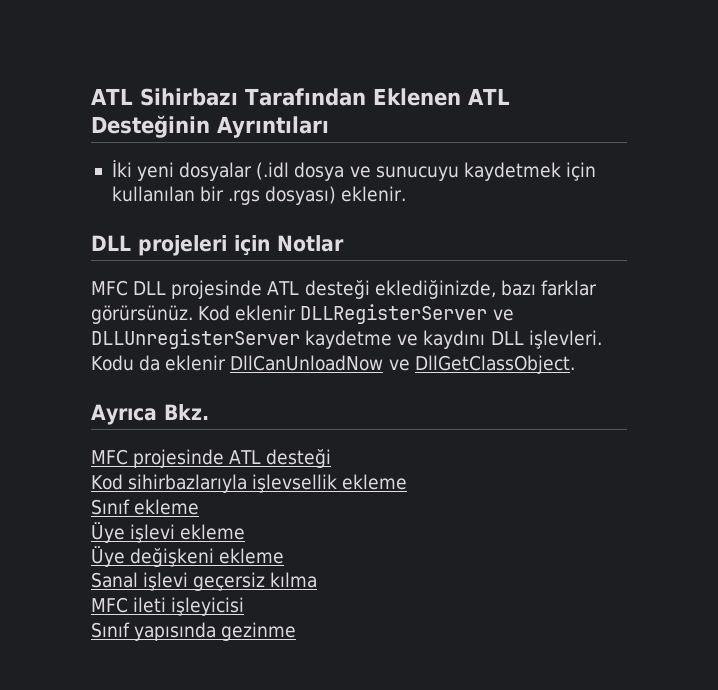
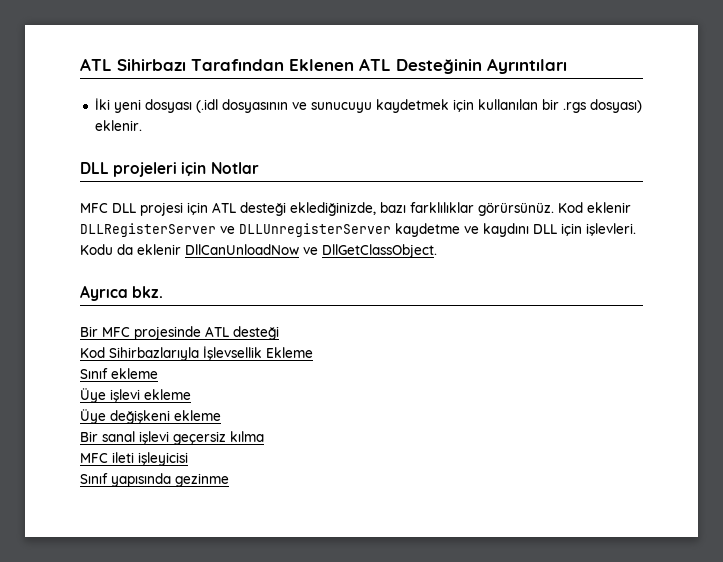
[179,162,345,181] dosyalar (.idl dosya -> [144,99,288,113] dosyası (.idl dosyasının
[171,280,263,299] projesinde -> [140,202,208,216] projesi için
[540,280,597,296] farklar -> [410,202,474,213] farklılıklar
(524, 338) none -> [561,223,582,236] için
[163,404,209,420] Bkz. // -> [132,286,164,298] [80,326,98,337] bkz. // Bir
[128,474,408,493] sihirbazlarıyla işlevsellik ekleme -> [109,346,313,361] Sihirbazlarıyla İşlevsellik Ekleme
[91,572,138,588] Sanal -> [80,431,135,442] Bir sanal

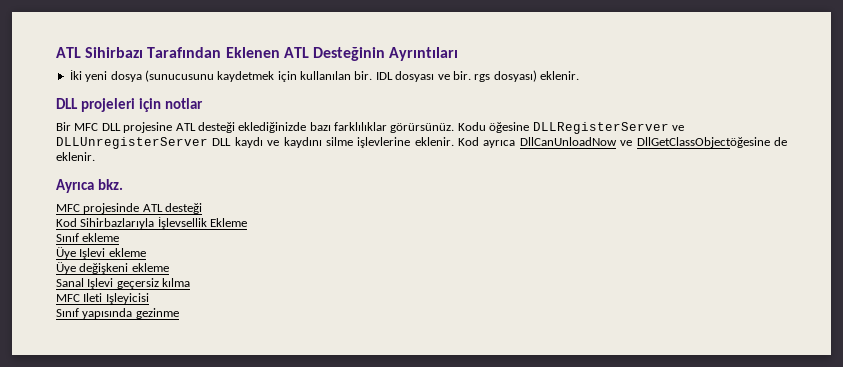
[144,99,586,113] dosyası (.idl dosyasının ve sunucuyu kaydetmek için kullanılan bir .rgs -> [110,70,491,82] dosya (sunucusunu kaydetmek için kullanılan bir. IDL dosyası ve bir. rgs
[210,162,259,174] [80,202,376,216] Notlar // MFC DLL projesi için ATL desteği eklediğinizde, -> [164,98,203,109] [56,122,307,133] notlar // Bir MFC DLL projesine ATL desteği eklediğinizde
[558,202,631,213] Kod eklenir -> [457,122,530,133] Kodu öğesine
[395,223,636,237] [80,244,437,258] kaydetme ve kaydını DLL için işlevleri. Kodu da eklenir DllCanUnloadNow ve DllGetClassObject. -> [212,137,787,148] [56,152,95,161] DLL kaydı ve kaydını silme işlevlerine eklenir. Kod ayrıca DllCanUnloadNow ve DllGetClassObjectöğesine de eklenir.
[80,326,98,337] Bir -> (123, 184) none
[110,389,140,402] işlevi -> [79,248,106,259] Işlevi
[80,431,169,444] Bir sanal işlevi -> [56,278,114,289] Sanal Işlevi
[112,452,188,466] ileti işleyicisi -> [83,293,149,304] Ileti Işleyicisi

